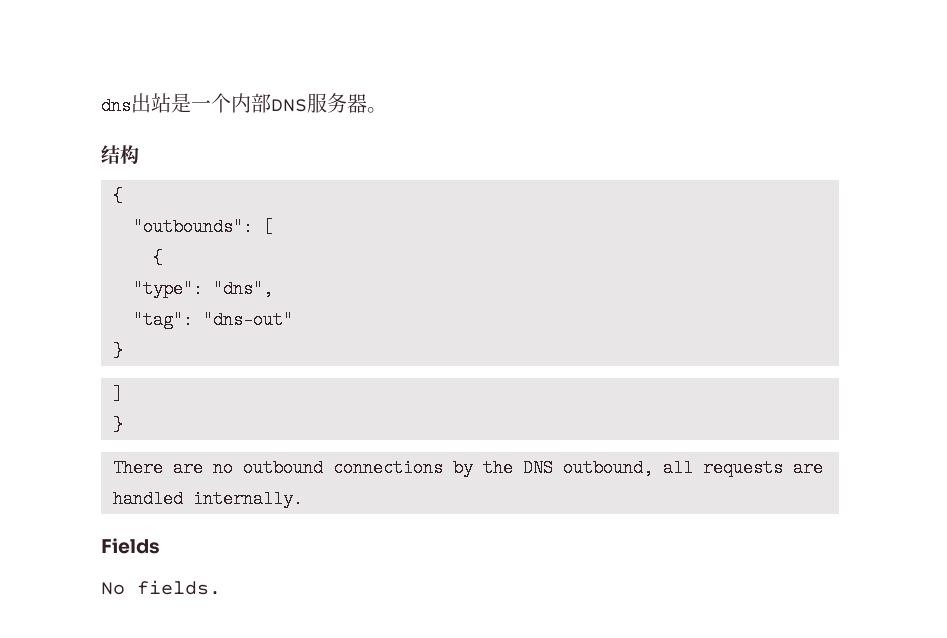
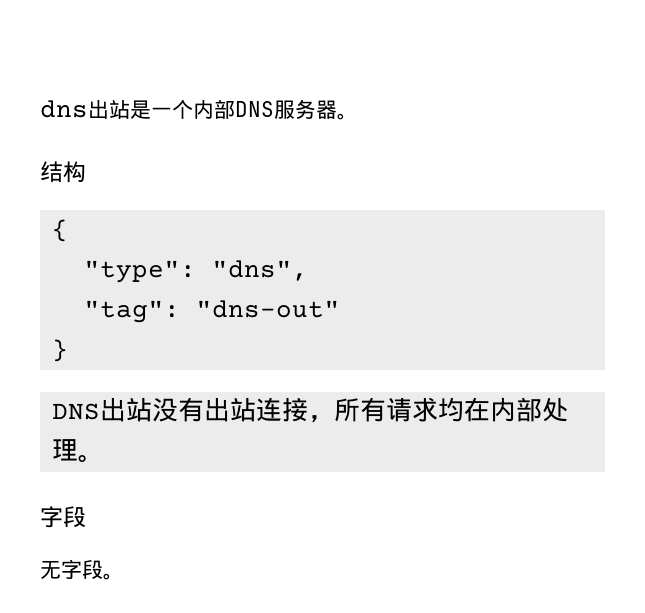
[133,218,273,236] [153,249,163,267] // "outbounds": [ // { -> (69, 230) none
[113,385,123,403] [113,416,123,434] [113,459,823,477] [113,490,303,508] [101,538,160,554] [101,580,221,595] ] // } // There are no outbound connections by the DNS outbound, all requests are handled internally. // Fields // No fields. -> [52,397,569,423] [52,439,105,462] [40,506,86,528] [40,559,124,580] DNS出站没有出站连接，所有请求均在内部处理。 // 字段 // 无字段。

